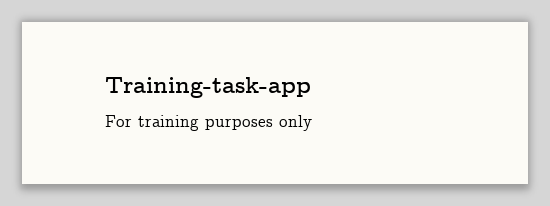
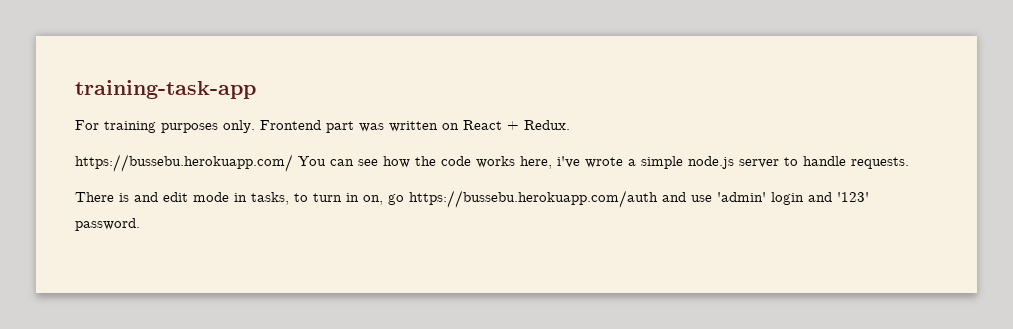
[105,77,311,98] Training-task-app -> [75,80,256,99] training-task-app
[279,115,312,131] only -> [223,120,570,133] [75,154,909,172] [75,190,869,208] [75,218,140,231] only. Frontend part was written on React + Redux. // https://bussebu.herokuapp.com/ You can see how the code works here, i've wrote a simple node.js server to handle requests. // There is and edit mode in tasks, to turn in on, go https://bussebu.herokuapp.com/auth and use 'admin' login and '123' password.

